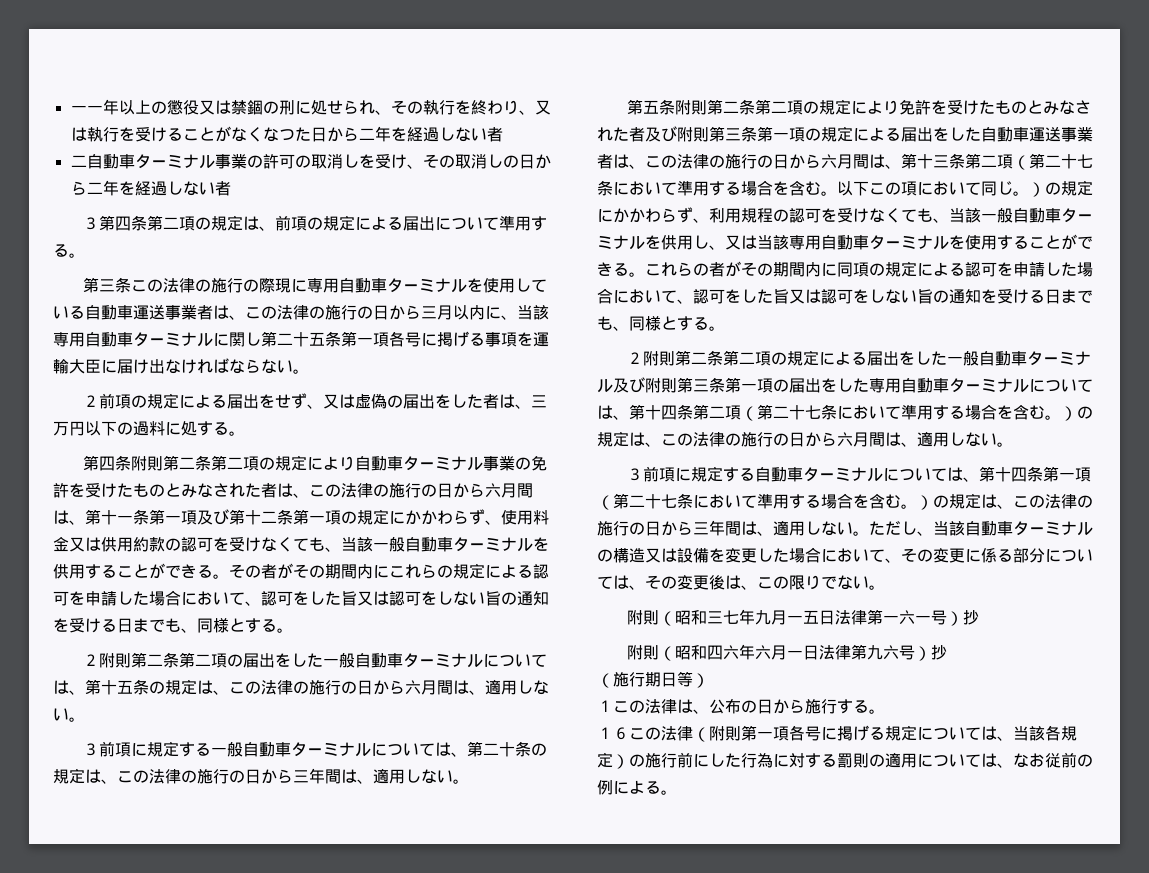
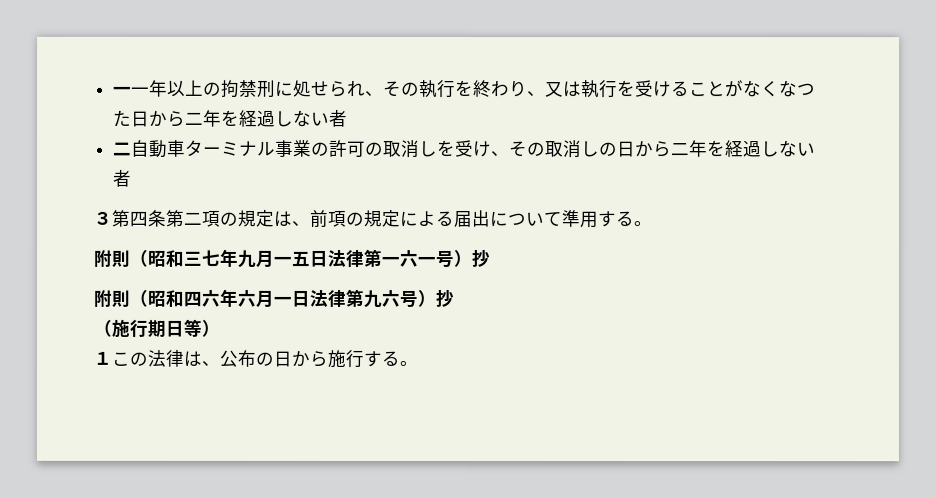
[166,100,279,115] 懲役又は禁錮の -> [221,79,259,98] 拘禁
[82,277,547,293] [53,304,549,320] [53,331,549,347] [53,358,309,374] [82,393,547,409] [53,421,245,436] [82,455,547,471] [53,483,533,498] [53,509,549,525] [53,536,549,552] [53,563,549,579] [53,590,549,606] [53,618,293,633] [82,652,547,668] [53,679,549,695] [53,708,85,722] [82,741,547,757] [53,768,469,784] [626,99,1091,115] [597,126,1093,142] [597,153,1093,170] [597,180,1093,197] [597,207,1093,223] [597,234,1093,250] [597,261,1093,277] [597,288,1093,304] [597,316,725,331] [626,350,1091,366] [597,377,1093,393] [597,404,1093,421] [597,431,1013,447] [626,466,1091,482] [597,493,1093,510] [597,520,1093,536] [597,547,1093,563] [597,575,885,590] // 第三条この法律の施行の際現に専用自動車ターミナルを使用している自動車運送事業者は、この法律の施行の日から三月以内に、当該専用自動車ターミナルに関し第二十五条第一項各号に掲げる事項を運輸大臣に届け出なければならない。 // ２前項の規定による届出をせず、又は虚偽の届出をした者は、三万円以下の過料に処する。 // 第四条附則第二条第二項の規定により自動車ターミナル事業の免許を受けたものとみなされた者は、この法律の施行の日から六月間は、第十一条第一項及び第十二条第一項の規定にかかわらず、使用料金又は供用約款の認可を受けなくても、当該一般自動車ターミナルを供用することができる。その者がその期間内にこれらの規定による認可を申請した場合において、認可をした旨又は認可をしない旨の通知を受ける日までも、同様とする。 // ２附則第二条第二項の届出をした一般自動車ターミナルについては、第十五条の規定は、この法律の施行の日から六月間は、適用しない。 // ３前項に規定する一般自動車ターミナルについては、第二十条の規定は、この法律の施行の日から三年間は、適用しない。 // 第五条附則第二条第二項の規定により免許を受けたものとみなされた者及び附則第三条第一項の規定による届出をした自動車運送事業者は、この法律の施行の日から六月間は、第十三条第二項（第二十七条において準用する場合を含む。以下この項において同じ。）の規定にかかわらず、利用規程の認可を受けなくても、当該一般自動車ターミナルを供用し、又は当該専用自動車ターミナルを使用することができる。これらの者がその期間内に同項の規定による認可を申請した場合において、認可をした旨又は認可をしない旨の通知を受ける日までも、同様とする。 // ２附則第二条第二項の規定による届出をした一般自動車ターミナル及び附則第三条第一項の届出をした専用自動車ターミナルについては、第十四条第二項（第二十七条において準用する場合を含む。）の規定は、この法律の施行の日から六月間は、適用しない。 // ３前項に規定する自動車ターミナルについては、第十四条第一項（第二十七条において準用する場合を含む。）の規定は、この法律の施行の日から三年間は、適用しない。ただし、当該自動車ターミナルの構造又は設備を変更した場合において、その変更に係る部分については、その変更後は、この限りでない。 -> (653, 224) none
[597,725,1077,742] [597,752,1093,769] [597,780,677,795] // １６この法律（附則第一項各号に掲げる規定については、当該各規定）の施行前にした行為に対する罰則の適用については、なお従前の例による。 -> (418, 363) none

